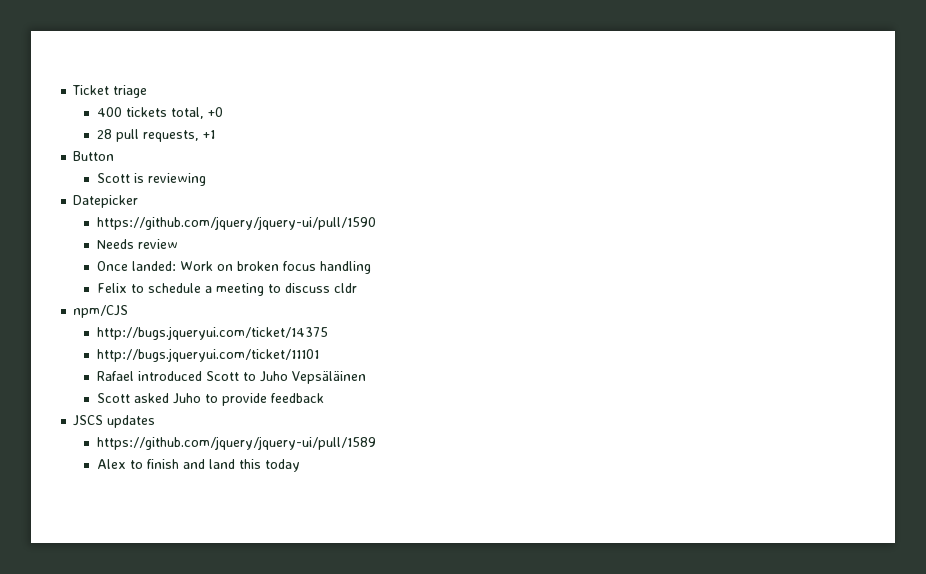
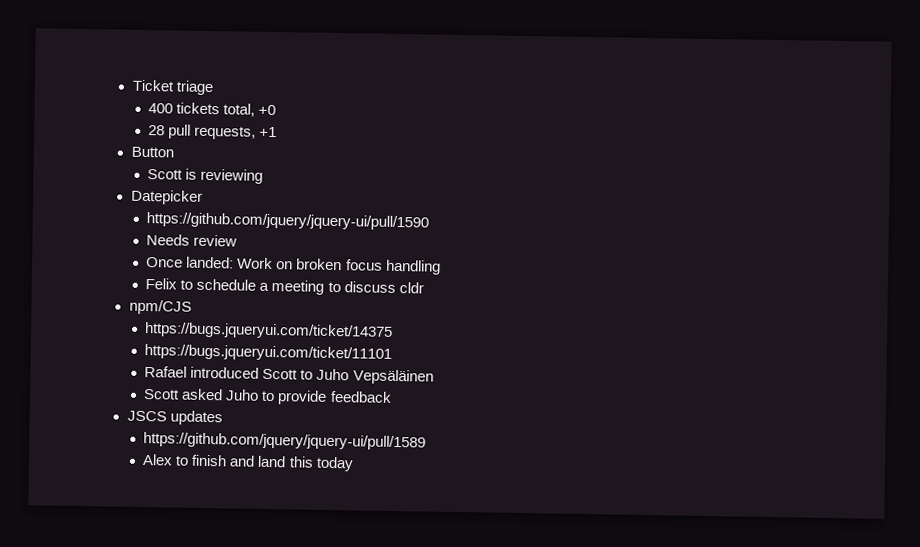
[96,326,328,340] [96,348,319,362] http://bugs.jqueryui.com/ticket/14375 // http://bugs.jqueryui.com/ticket/11101 -> [144,322,394,340] [144,344,393,362] https://bugs.jqueryui.com/ticket/14375 // https://bugs.jqueryui.com/ticket/11101

